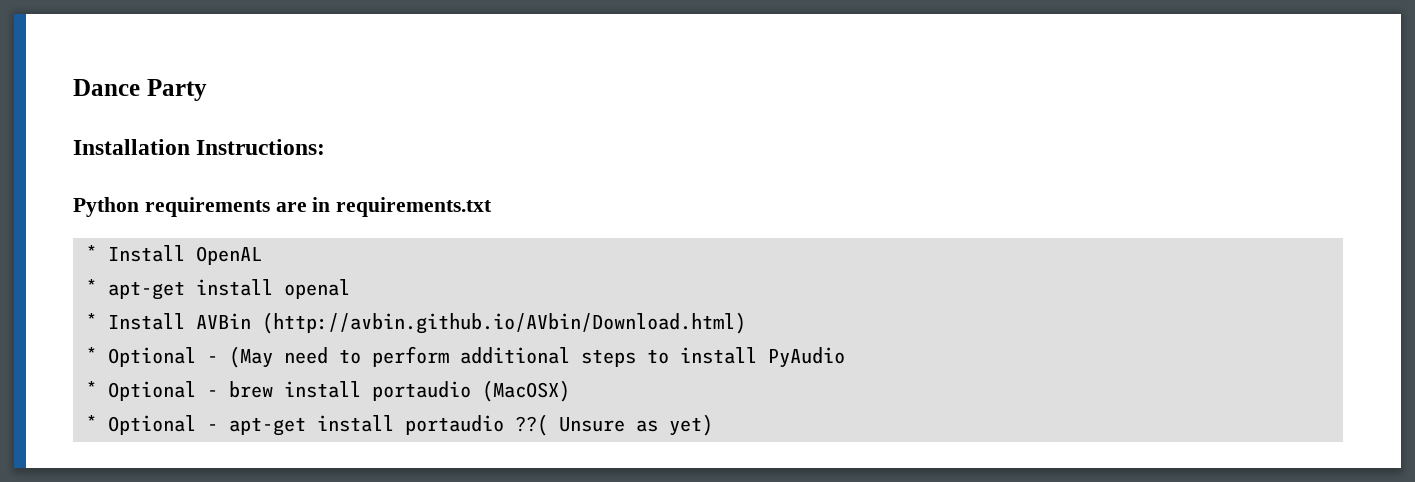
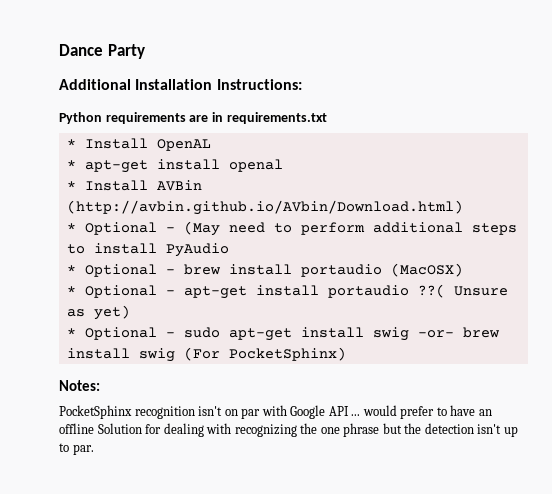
(207, 90) none -> [59,79,131,90] Additional
(713, 425) none -> [66,327,500,341] [66,347,346,362] [59,380,100,391] [59,405,492,419] [59,423,518,437] [59,443,94,455] // * Optional - sudo apt-get install swig -or- brew install swig (For PocketSphinx) // Notes: // PocketSphinx recognition isn't on par with Google API ... would prefer to have an offline Solution for dealing with recognizing the one phrase but the detection isn't up to par.

